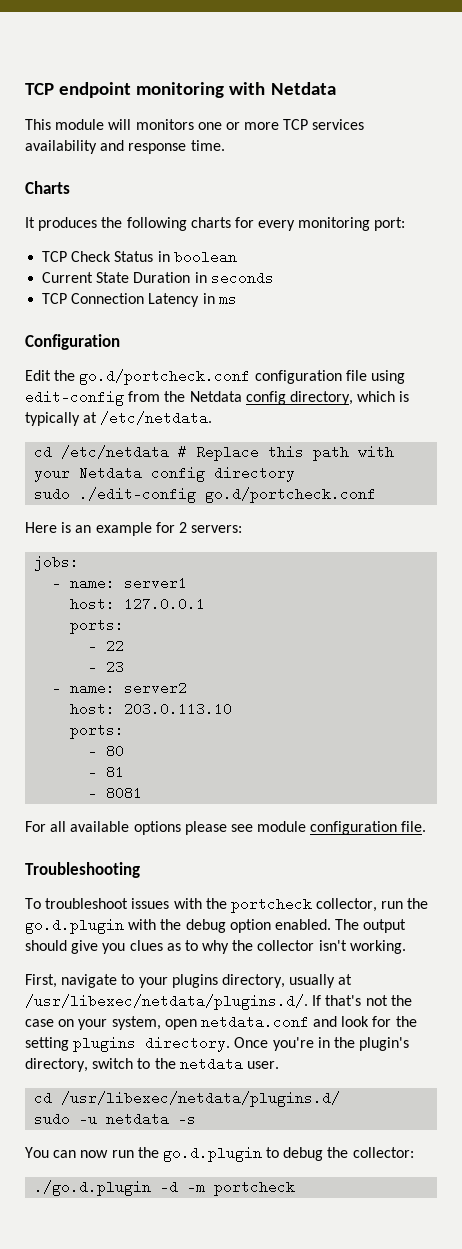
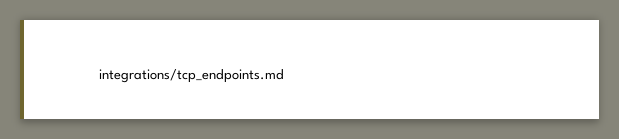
[25,82,336,98] [25,119,365,130] [25,140,225,154] [25,181,70,194] [25,217,406,231] [42,250,237,264] [42,271,274,285] [42,293,237,307] [25,334,120,350] [25,369,405,385] [25,390,410,406] [25,411,213,426] [34,445,395,461] [34,466,296,482] [34,487,377,503] [25,522,243,536] [34,555,80,571] [52,576,188,590] [70,597,206,611] [70,618,125,634] [88,639,125,653] [88,660,125,674] [52,681,188,695] [70,702,233,716] [70,723,125,739] [88,744,125,758] [88,765,125,779] [88,786,143,800] [25,821,427,835] [25,862,140,878] [25,897,429,913] [25,918,407,934] [25,940,406,954] [25,974,353,988] [25,994,412,1010] [25,1015,417,1030] [25,1036,410,1052] [25,1057,279,1072] [34,1091,341,1107] [34,1112,197,1126] [25,1146,414,1162] [34,1180,296,1196] TCP endpoint monitoring with Netdata // This module will monitors one or more TCP services availability and response time. // Charts // It produces the following charts for every monitoring port: // TCP Check Status in boolean // Current State Duration in seconds // TCP Connection Latency in ms // Configuration // Edit the go.d/portcheck.conf configuration file using edit-config from the Netdata config directory, which is typically at /etc/netdata. // cd /etc/netdata # Replace this path with your Netdata config directory // sudo ./edit-config go.d/portcheck.conf // Here is an example for 2 servers: // jobs: // - name: server1 // host: 127.0.0.1 // ports: // - 22 // - 23 // - name: server2 // host: 203.0.113.10 // ports: // - 80 // - 81 // - 8081 // For all available options please see module configuration file. // Troubleshooting // To troubleshoot issues with the portcheck collector, run the go.d.plugin with the debug option enabled. The output should give you clues as to why the collector isn't working. // First, navigate to your plugins directory, usually at /usr/libexec/netdata/plugins.d/. If that's not the case on your system, open netdata.conf and look for the setting plugins directory. Once you're in the plugin's directory, switch to the netdata user. // cd /usr/libexec/netdata/plugins.d/ // sudo -u netdata -s // You can now run the go.d.plugin to debug the collector: // ./go.d.plugin -d -m portcheck -> [99,69,284,83] integrations/tcp_endpoints.md

